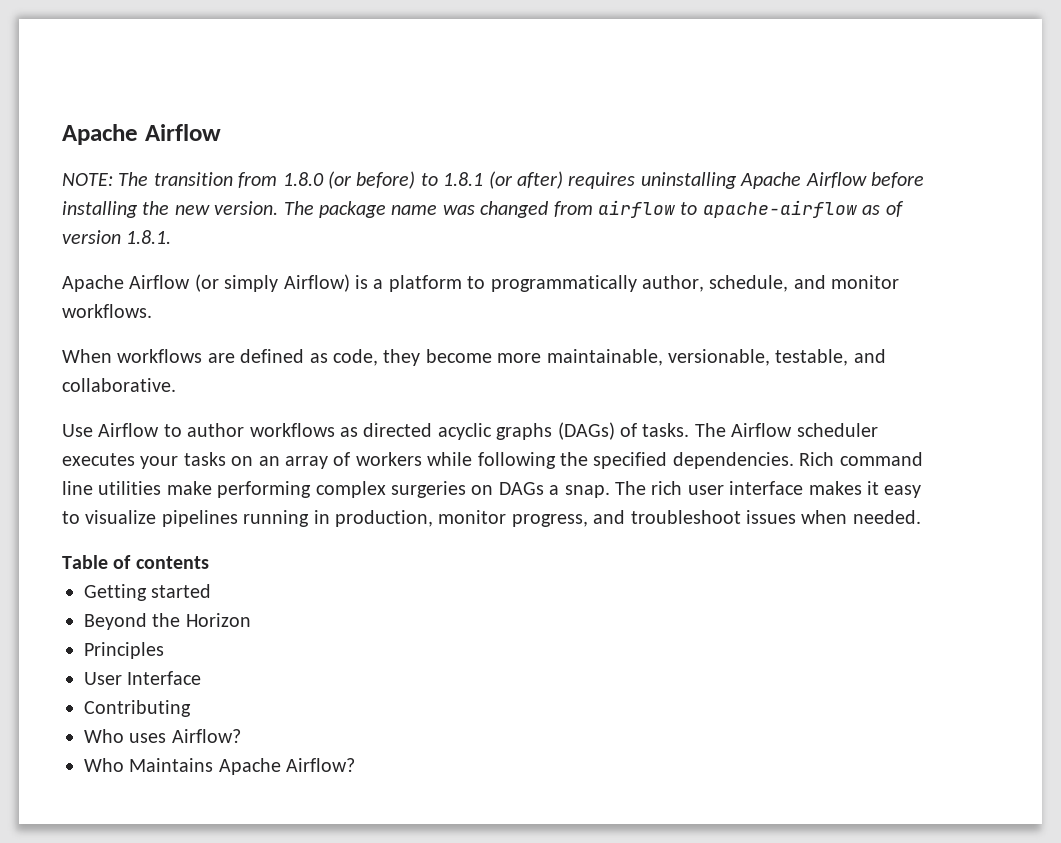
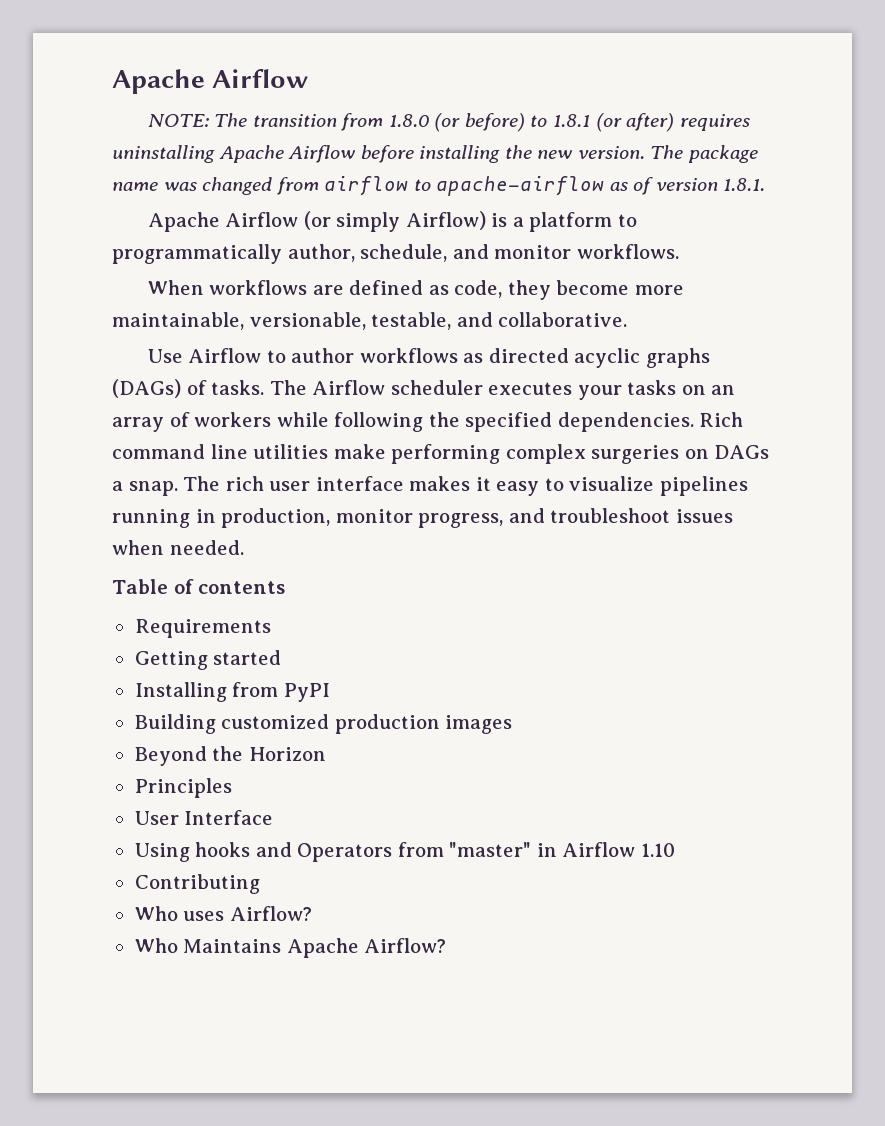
(209, 562) none -> [134,619,271,638] // Requirements
(212, 591) none -> [134,682,330,702] [134,714,513,734] // Installing from PyPI // Building customized production images
(202, 678) none -> [134,842,675,862] // Using hooks and Operators from "master" in Airflow 1.10

